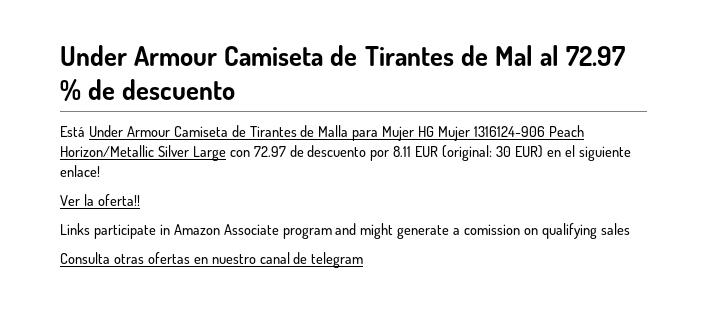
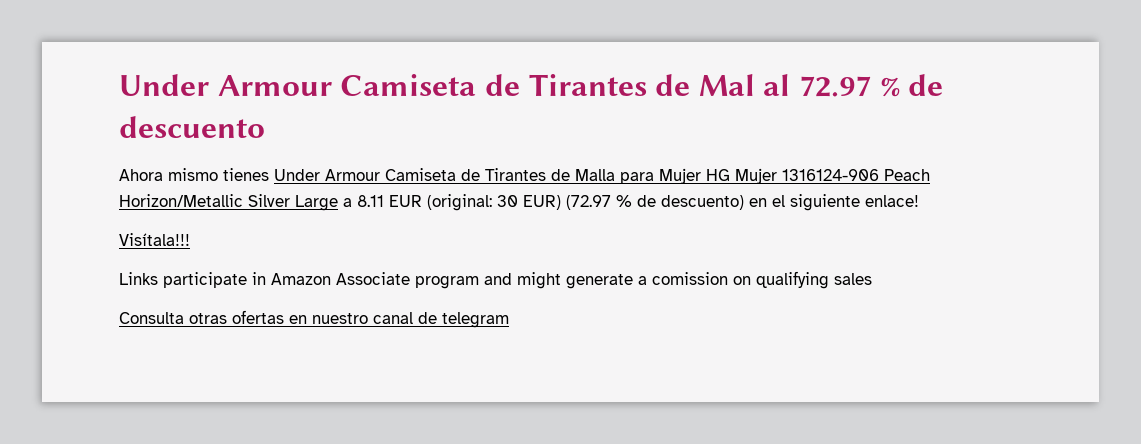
[60,126,85,137] Está -> [119,168,269,181] Ahora mismo tienes
[229,145,390,161] con 72.97 de descuento por -> [343,198,352,207] a
(543, 151) none -> [566,195,744,210] (72.97 % de descuento)
[60,194,140,206] Ver la oferta!! -> [119,233,190,246] Visítala!!!

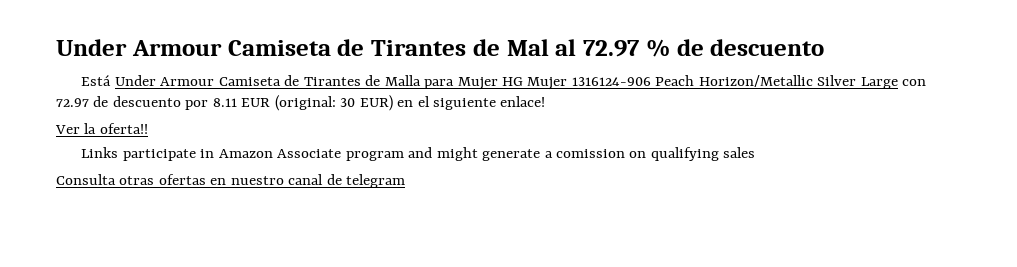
[119,168,269,181] Ahora mismo tienes -> [81,75,112,86] Está
[343,198,352,207] a -> [902,79,927,86] [56,96,209,110] con 72.97 de descuento por
[566,195,744,210] (72.97 % de descuento) -> (393, 103) none
[119,233,190,246] Visítala!!! -> [55,123,148,134] Ver la oferta!!

